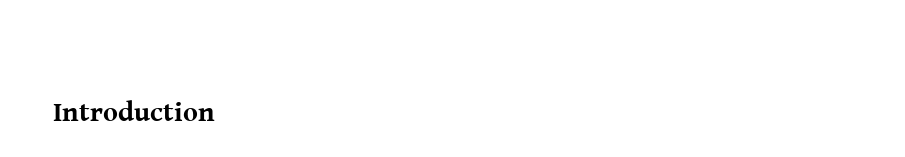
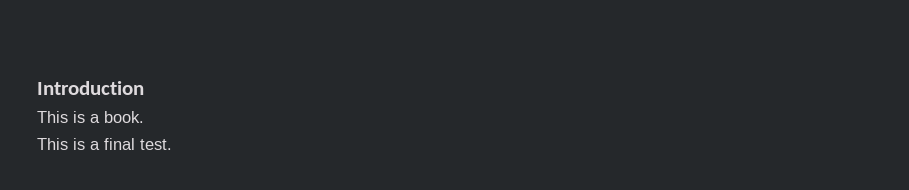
(215, 110) none -> [37,111,144,123] [37,138,172,150] // This is a book. // This is a final test.

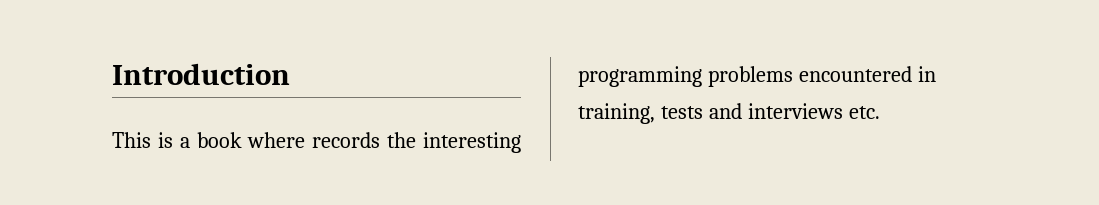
[104,111,144,123] [37,138,172,150] book. // This is a final test. -> [196,132,521,153] [578,66,936,87] [578,103,880,124] book where records the interesting programming problems encountered in training, tests and interviews etc.

